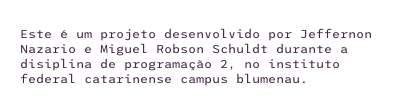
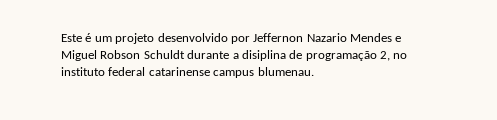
(76, 49) none -> [350,33,392,42] Mendes

